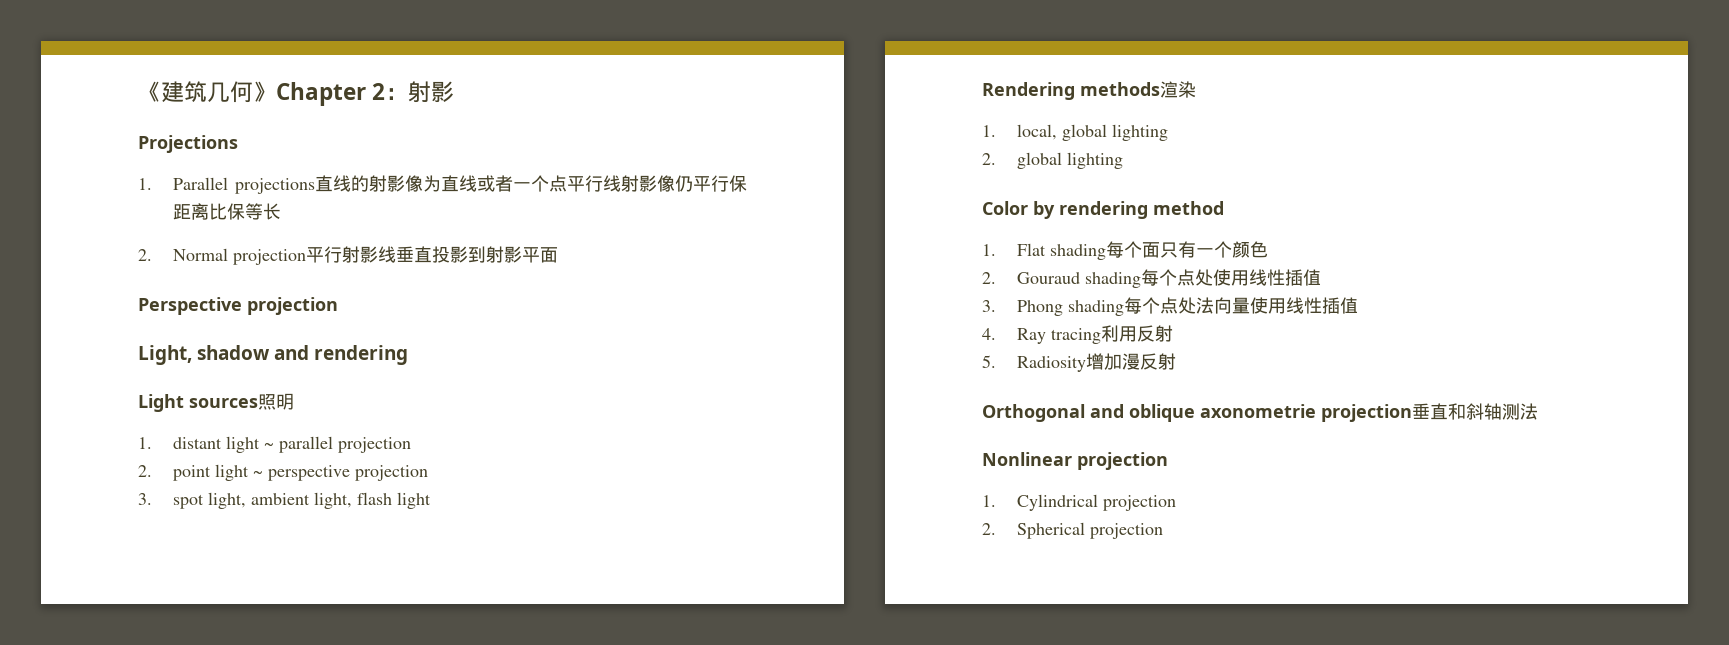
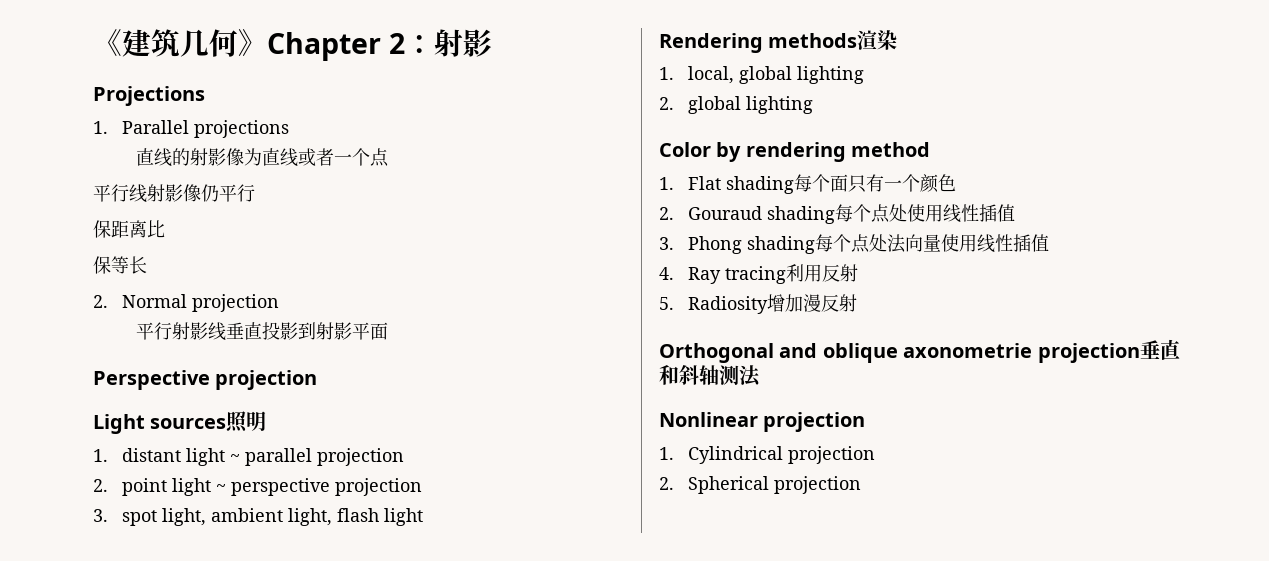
(315, 186) none -> (290, 129) //
(567, 183) none -> (390, 157) //
(729, 183) none -> (255, 193) //
(228, 211) none -> (165, 229) //
(307, 257) none -> (280, 303) //
[138,345,409,365] // Light, shadow and rendering -> (318, 380) none

